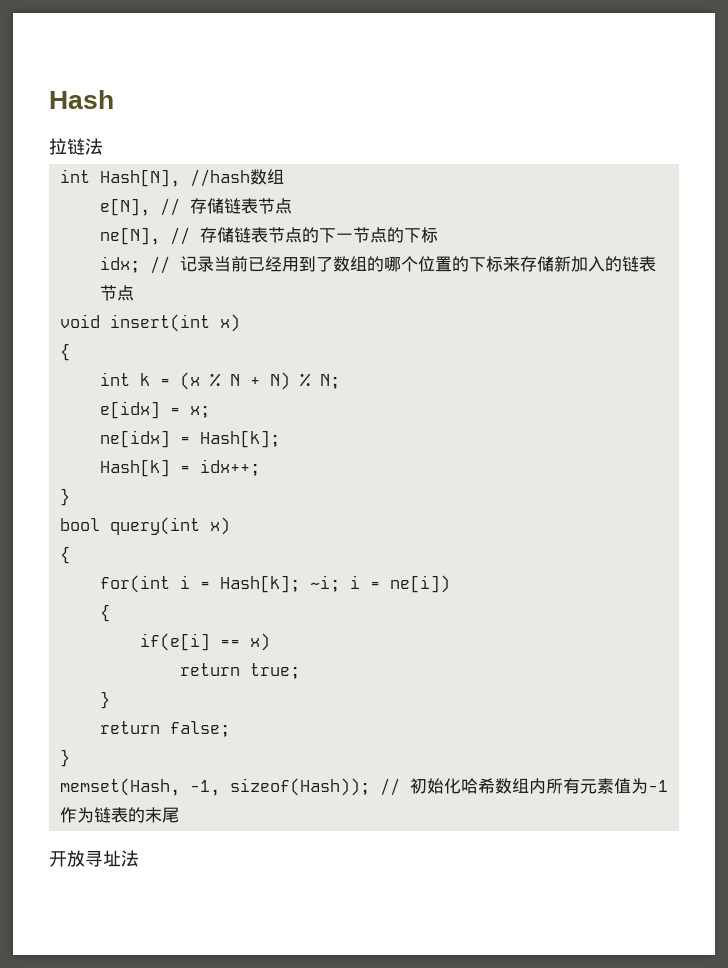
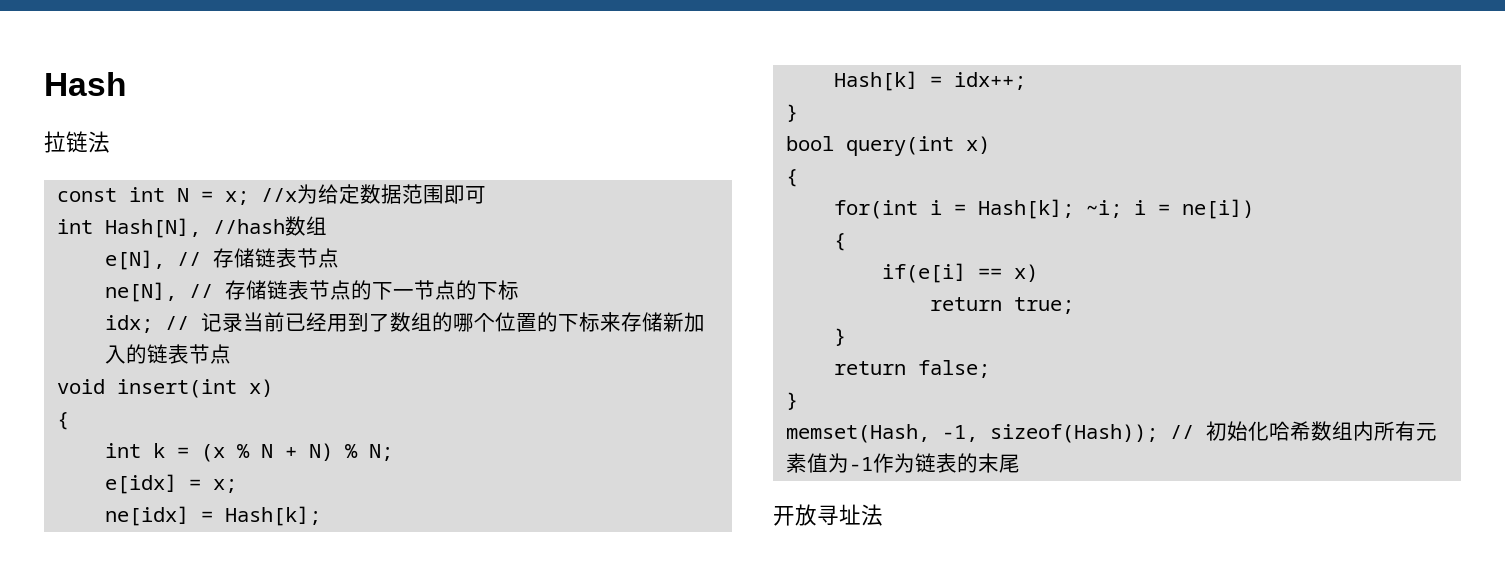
(103, 146) none -> [56,184,486,205] // const int N = x; //x为给定数据范围即可

